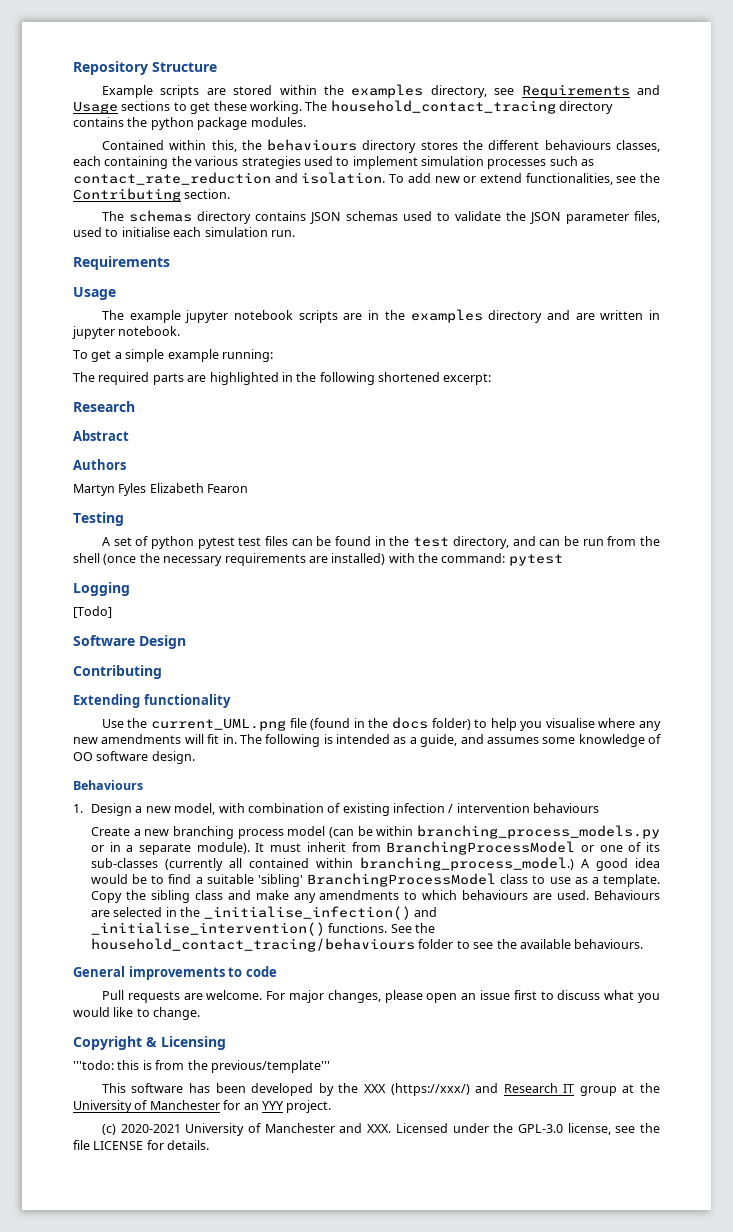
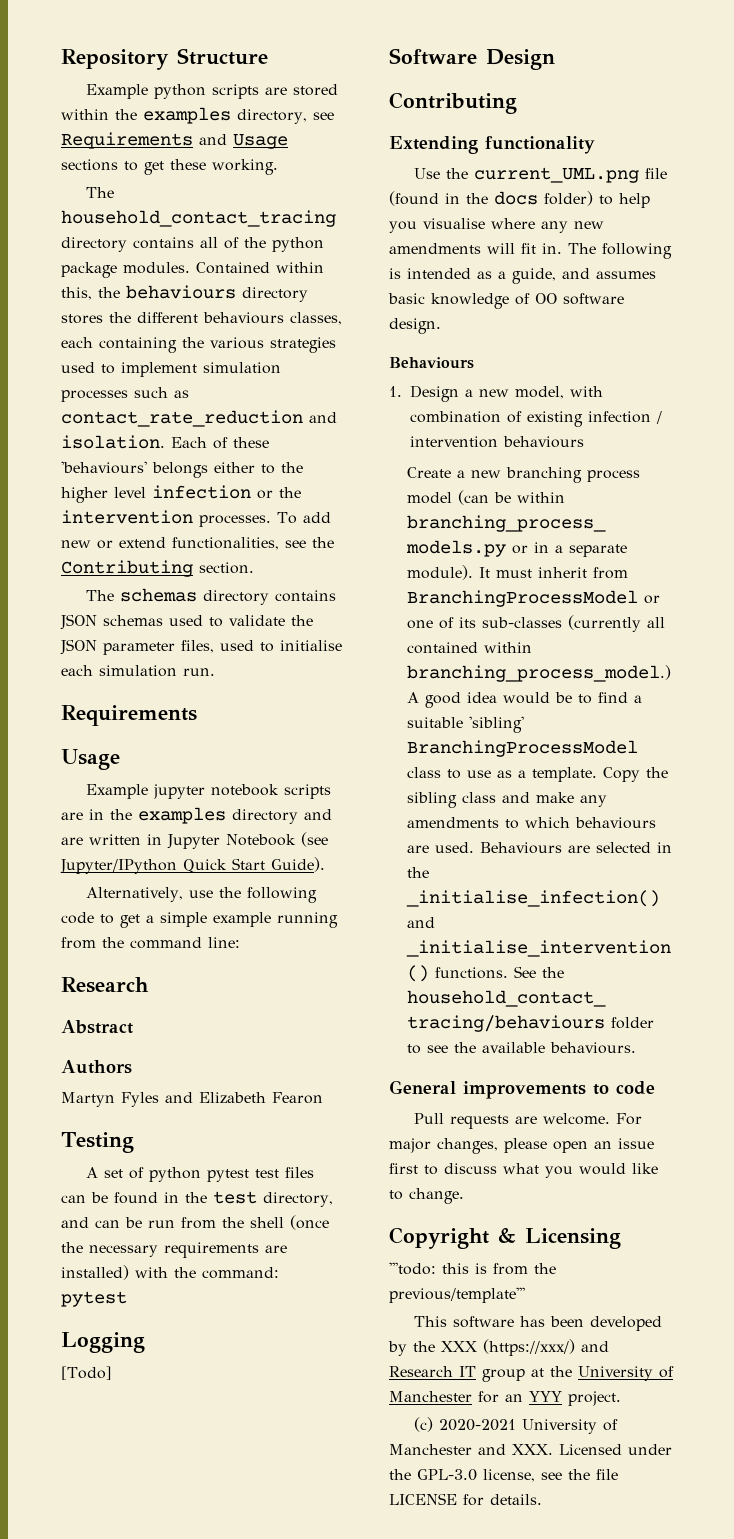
(153, 91) none -> [154,84,207,99] python
(302, 107) none -> (278, 167) //
(124, 122) none -> [200,237,239,249] all of
(306, 122) // -> (190, 268) none
(386, 178) none -> [171,437,269,449] [61,461,303,478] [61,485,301,503] [61,510,271,527] Each of these 'behaviours' belongs either to the higher level infection or the intervention processes.
[101,310,181,323] The example -> [86,784,149,799] Example
[72,326,181,339] [73,349,273,362] [73,372,492,385] jupyter notebook. // To get a simple example running: // The required parts are highlighted in the following shortened excerpt: -> [167,832,328,849] [60,857,325,874] [86,887,318,903] [61,912,338,928] [61,937,240,949] Jupyter Notebook (see Jupyter/IPython Quick Start Guide). // Alternatively, use the following code to get a simple example running from the command line:
(147, 489) none -> [165,1092,193,1103] and
[542,737,576,744] some -> [388,293,425,304] basic

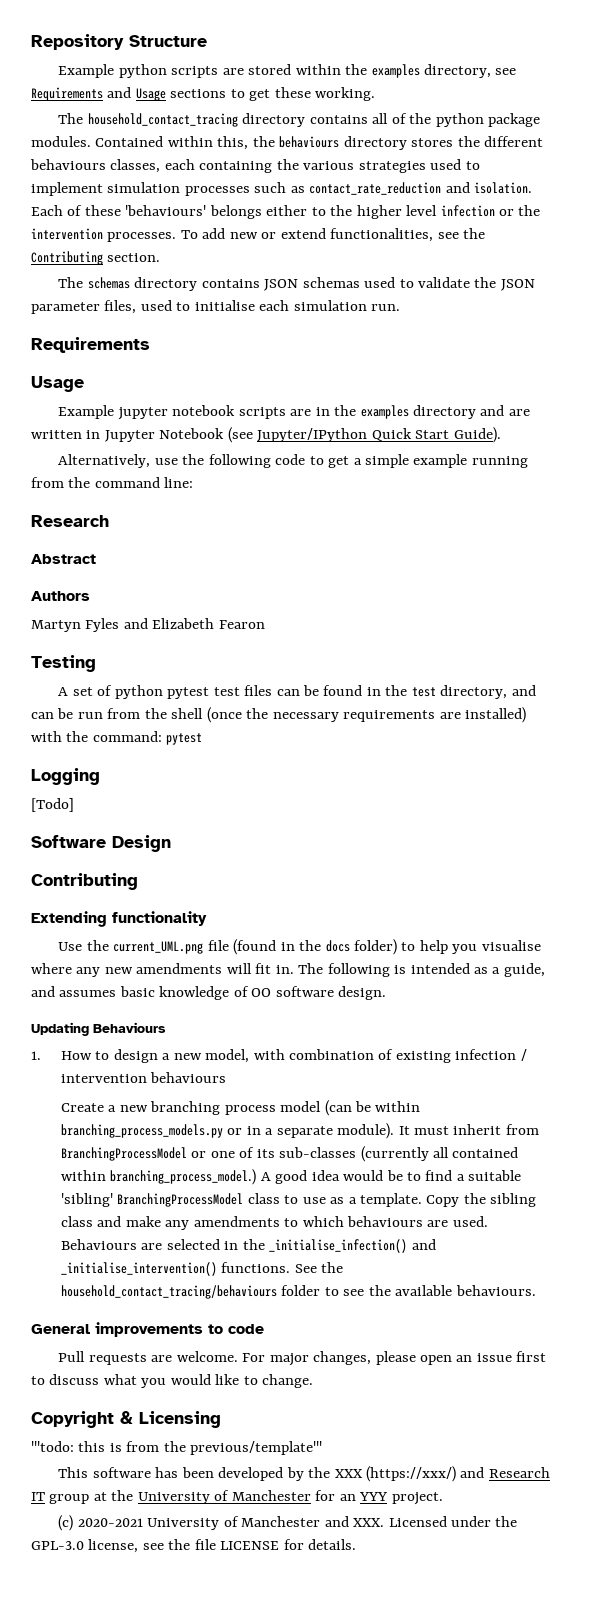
(441, 326) none -> [31,1022,89,1036] Updating
[410,385,459,402] Design -> [60,1049,158,1063] How to design

